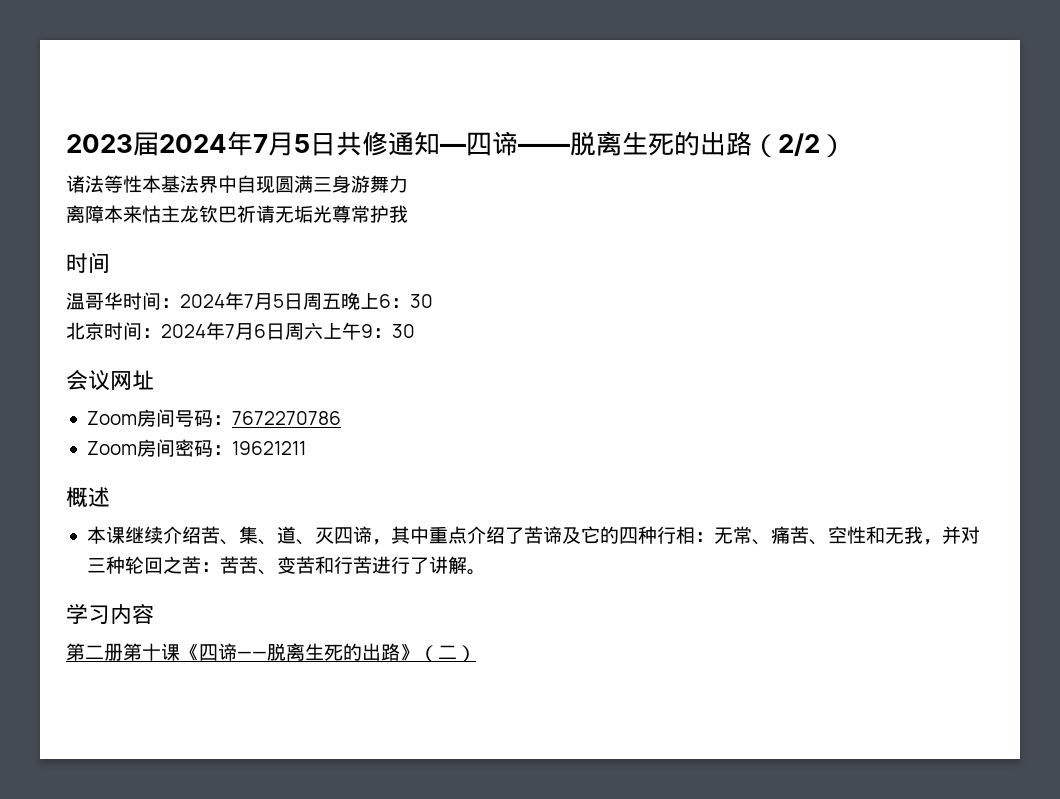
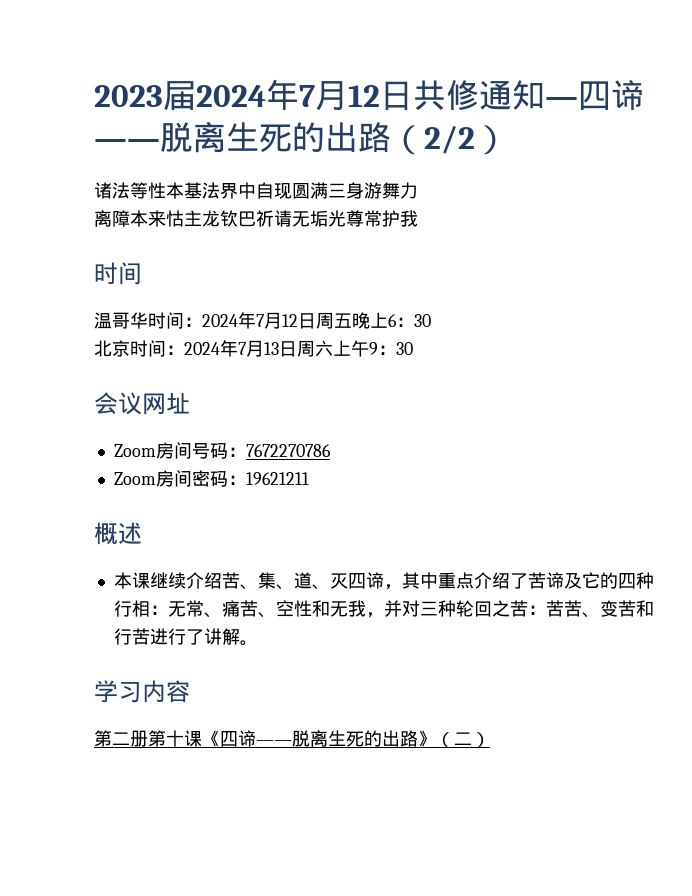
[294,134,310,153] 5 -> [348,85,380,107] 12
[273,294,284,308] 5 -> [282,314,298,327] 12
[254,324,266,338] 6 -> [264,342,279,355] 13

